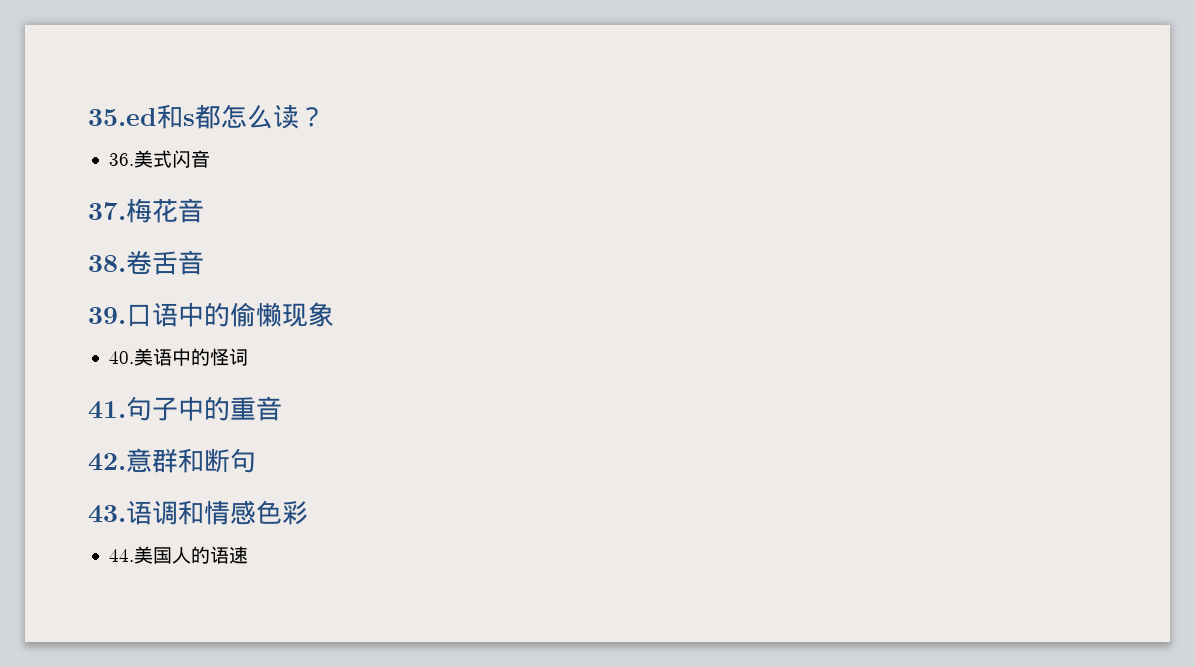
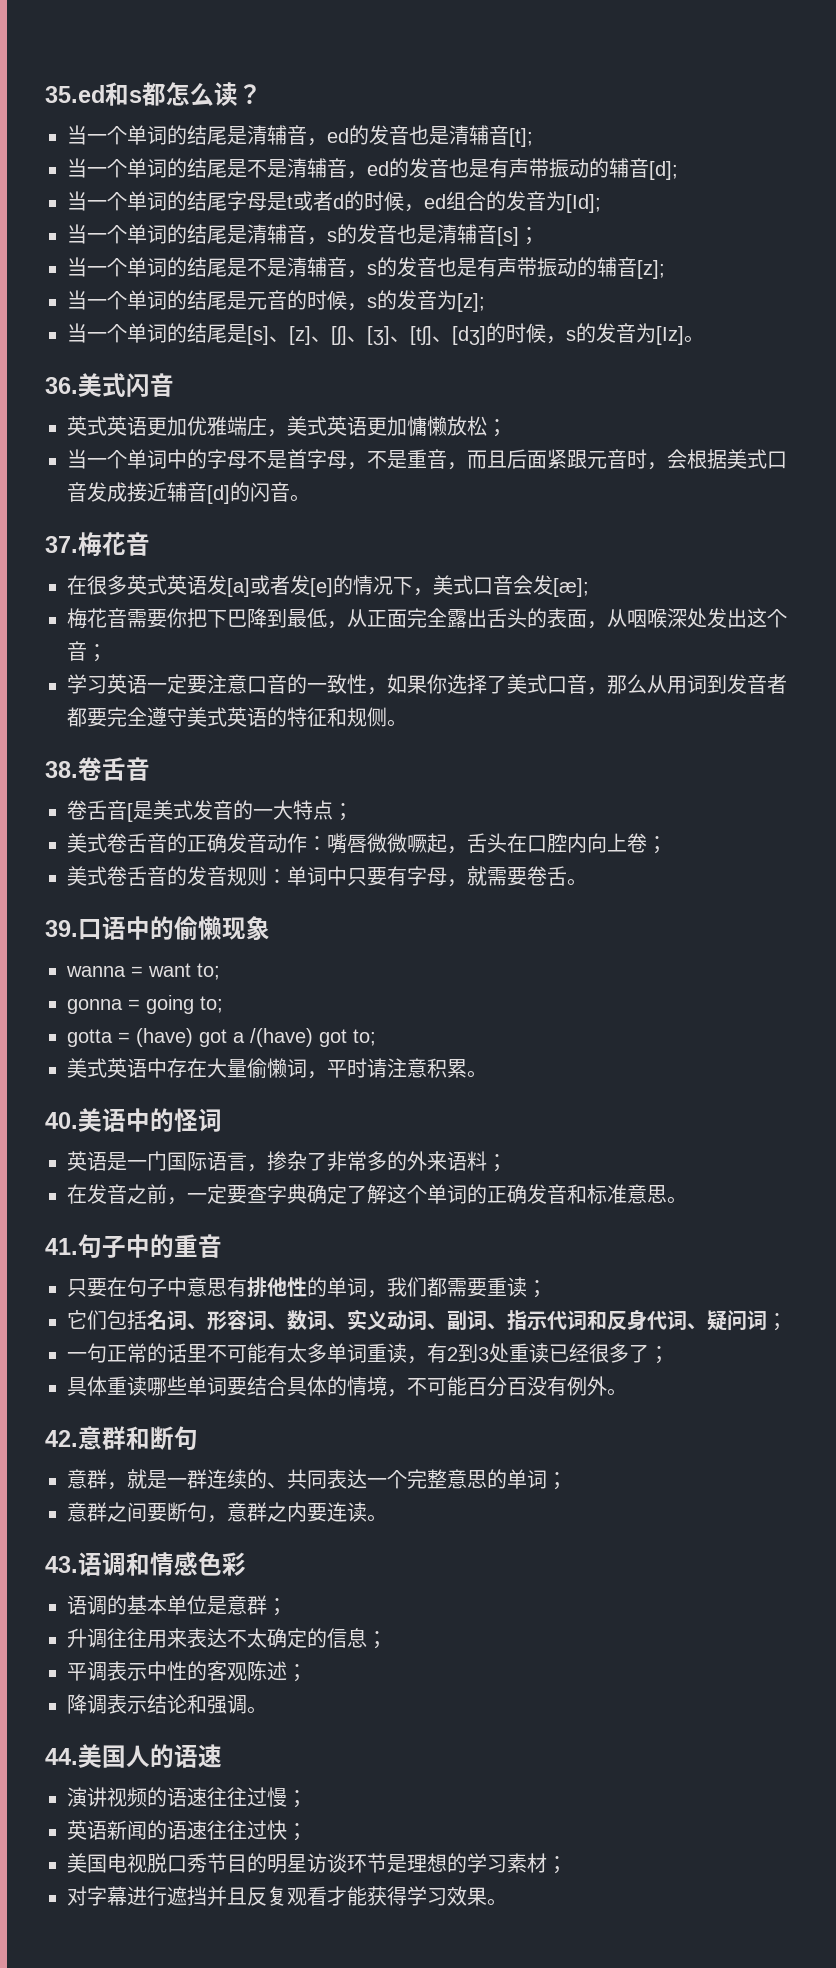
[108,150,210,168] [88,198,204,223] [88,250,204,275] 36.美式闪音 // 37.梅花音 // 38.卷舌音 -> [67,125,533,147] [67,158,678,180] [67,191,601,213] [67,224,539,246] [67,257,665,279] [67,290,485,312] [67,323,704,345] [45,373,174,397] [67,416,507,437] [67,449,787,470] [67,482,310,504] [45,532,150,557] [67,575,589,597] [67,608,787,629] [67,641,107,662] [67,674,787,695] [67,707,407,727] [45,757,150,781] [67,800,353,822] [67,833,667,854] [67,866,587,887] 当一个单词的结尾是清辅音，ed的发音也是清辅音[t]; // 当一个单词的结尾是不是清辅音，ed的发音也是有声带振动的辅音[d]; // 当一个单词的结尾字母是t或者d的时候，ed组合的发音为[Id]; // 当一个单词的结尾是清辅音，s的发音也是清辅音[s]； // 当一个单词的结尾是不是清辅音，s的发音也是有声带振动的辅音[z]; // 当一个单词的结尾是元音的时候，s的发音为[z]; // 当一个单词的结尾是[s]、[z]、[ʃ]、[ʒ]、[tʃ]、[dʒ]的时候，s的发音为[Iz]。 // 36.美式闪音 // 英式英语更加优雅端庄，美式英语更加慵懒放松； // 当一个单词中的字母不是首字母，不是重音，而且后面紧跟元音时，会根据美式口音发成接近辅音[d]的闪音。 // 37.梅花音 // 在很多英式英语发[a]或者发[e]的情况下，美式口音会发[æ]; // 梅花音需要你把下巴降到最低，从正面完全露出舌头的表面，从咽喉深处发出这个音； // 学习英语一定要注意口音的一致性，如果你选择了美式口音，那么从用词到发音者都要完全遵守美式英语的特征和规侧。 // 38.卷舌音 // 卷舌音[是美式发音的一大特点； // 美式卷舌音的正确发音动作：嘴唇微微噘起，舌头在口腔内向上卷； // 美式卷舌音的发音规则：单词中只要有字母，就需要卷舌。
[108,348,248,366] [88,396,282,421] [88,448,256,473] 40.美语中的怪词 // 41.句子中的重音 // 42.意群和断句 -> [66,963,220,980] [67,995,223,1014] [67,1028,376,1047] [67,1058,487,1079] [45,1108,222,1132] [67,1151,507,1172] [67,1184,687,1205] [45,1234,222,1258] [67,1277,547,1298] [67,1309,787,1331] [67,1343,669,1364] [67,1376,627,1397] [45,1426,198,1450] [67,1469,567,1490] [67,1502,387,1523] wanna = want to; // gonna = going to; // gotta = (have) got a /(have) got to; // 美式英语中存在大量偷懒词，平时请注意积累。 // 40.美语中的怪词 // 英语是一门国际语言，掺杂了非常多的外来语料； // 在发音之前，一定要查字典确定了解这个单词的正确发音和标准意思。 // 41.句子中的重音 // 只要在句子中意思有排他性的单词，我们都需要重读； // 它们包括名词、形容词、数词、实义动词、副词、指示代词和反身代词、疑问词； // 一句正常的话里不可能有太多单词重读，有2到3处重读已经很多了； // 具体重读哪些单词要结合具体的情境，不可能百分百没有例外。 // 42.意群和断句 // 意群，就是一群连续的、共同表达一个完整意思的单词； // 意群之间要断句，意群之内要连读。
[108,546,248,564] 44.美国人的语速 -> [67,1595,287,1616] [67,1628,387,1649] [67,1661,307,1682] [67,1694,267,1714] [45,1744,222,1768] [67,1787,307,1808] [67,1820,307,1841] [67,1853,567,1874] [67,1886,507,1906] 语调的基本单位是意群； // 升调往往用来表达不太确定的信息； // 平调表示中性的客观陈述； // 降调表示结论和强调。 // 44.美国人的语速 // 演讲视频的语速往往过慢； // 英语新闻的语速往往过快； // 美国电视脱口秀节目的明星访谈环节是理想的学习素材； // 对字幕进行遮挡并且反复观看才能获得学习效果。

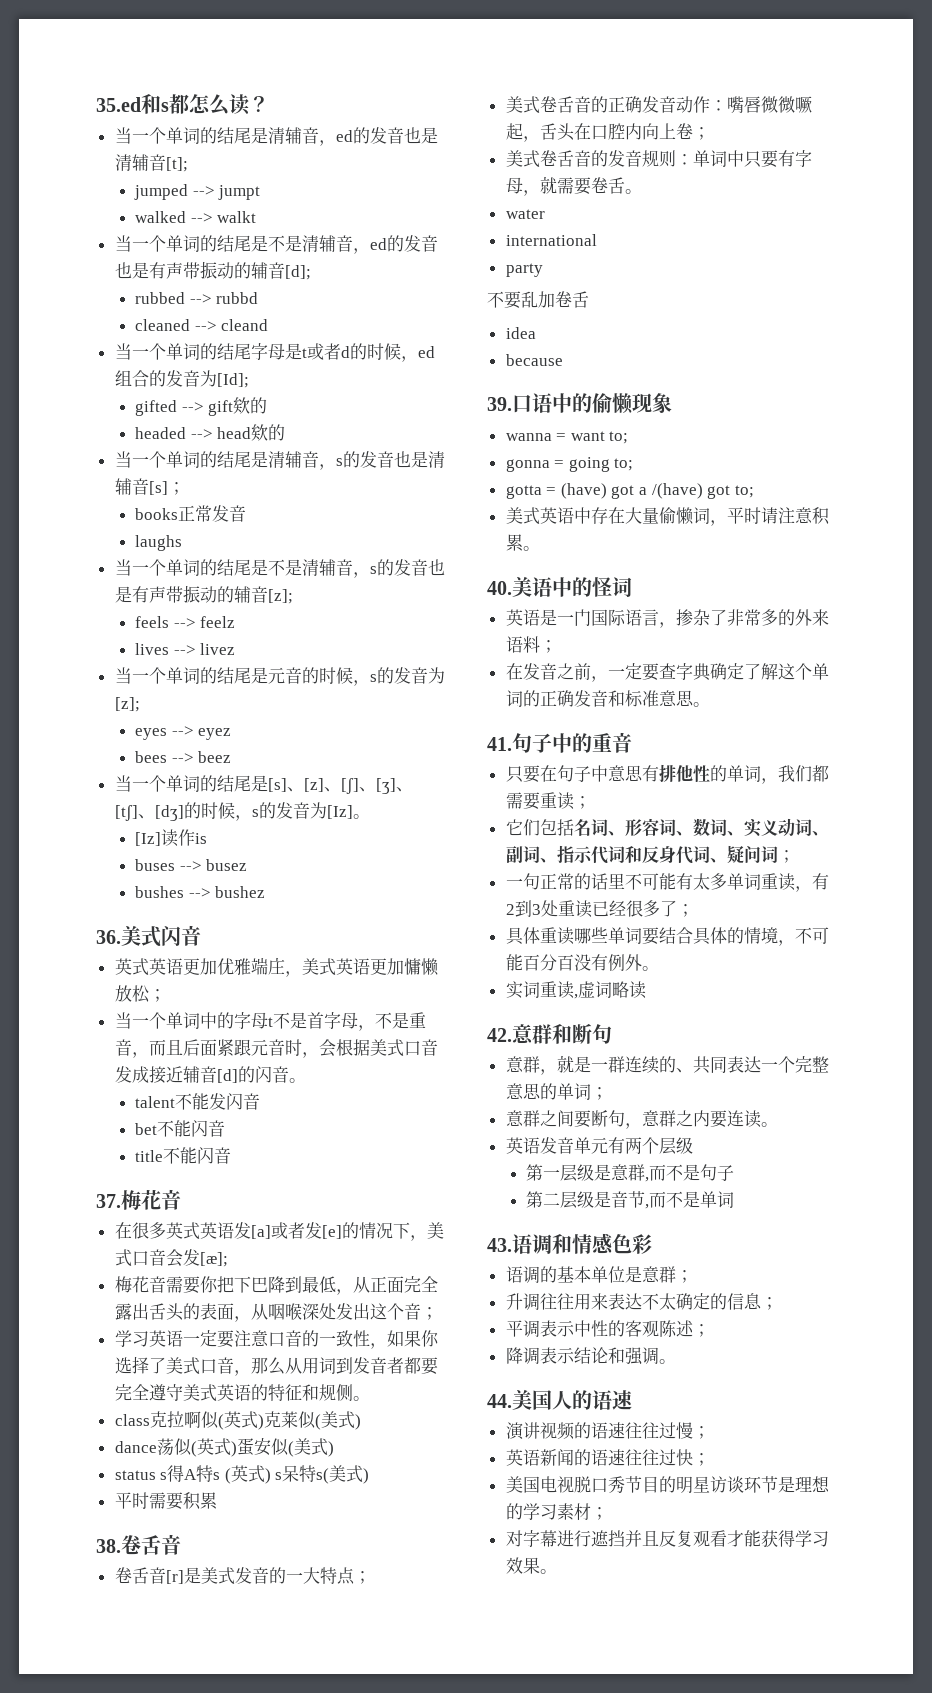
(533, 137) none -> [134,184,261,200] [135,211,257,223] // jumped --> jumpt // walked --> walkt
(678, 170) none -> [135,292,259,304] [135,319,269,331] // rubbed --> rubbd // cleaned --> cleand
(601, 203) none -> [135,397,268,416] [135,424,286,441] // gifted --> gift欸的 // headed --> head欸的
(539, 236) none -> [135,505,247,522] [135,535,183,551] // books正常发音 // laughs
(665, 269) none -> [135,616,236,628] [135,643,236,655] // feels --> feelz // lives --> livez
(485, 302) none -> [135,726,232,740] [135,751,232,763] // eyes --> eyez // bees --> beez
(704, 339) none -> [135,829,208,847] [135,859,248,871] [135,886,266,898] // [Iz]读作is // buses --> busez // bushes --> bushez
(247, 459) none -> [267,1017,273,1027] t
(310, 498) none -> [135,1093,261,1110] [135,1120,226,1137] [135,1147,232,1164] // talent不能发闪音 // bet不能闪音 // title不能闪音
(407, 723) none -> [114,1411,361,1430] [114,1438,334,1457] [114,1465,370,1484] [114,1492,217,1510] // class克拉啊似(英式)克莱似(美式) // dance荡似(英式)蛋安似(美式) // status s得A特s (英式) s呆特s(美式) // 平时需要积累
[127,803,133,822] [ -> [165,1570,184,1584] [r]
(587, 882) none -> [505,209,545,219] [505,234,597,246] [505,263,543,277] [487,291,589,309] [505,327,536,339] [505,354,563,366] // water // international // party // 不要乱加卷舌 // idea // because
(627, 1392) none -> [505,981,646,999] // 实词重读,虚词略读
(387, 1518) none -> [505,1137,693,1155] [526,1164,735,1182] [526,1191,735,1209] // 英语发音单元有两个层级 // 第一层级是意群,而不是句子 // 第二层级是音节,而不是单词

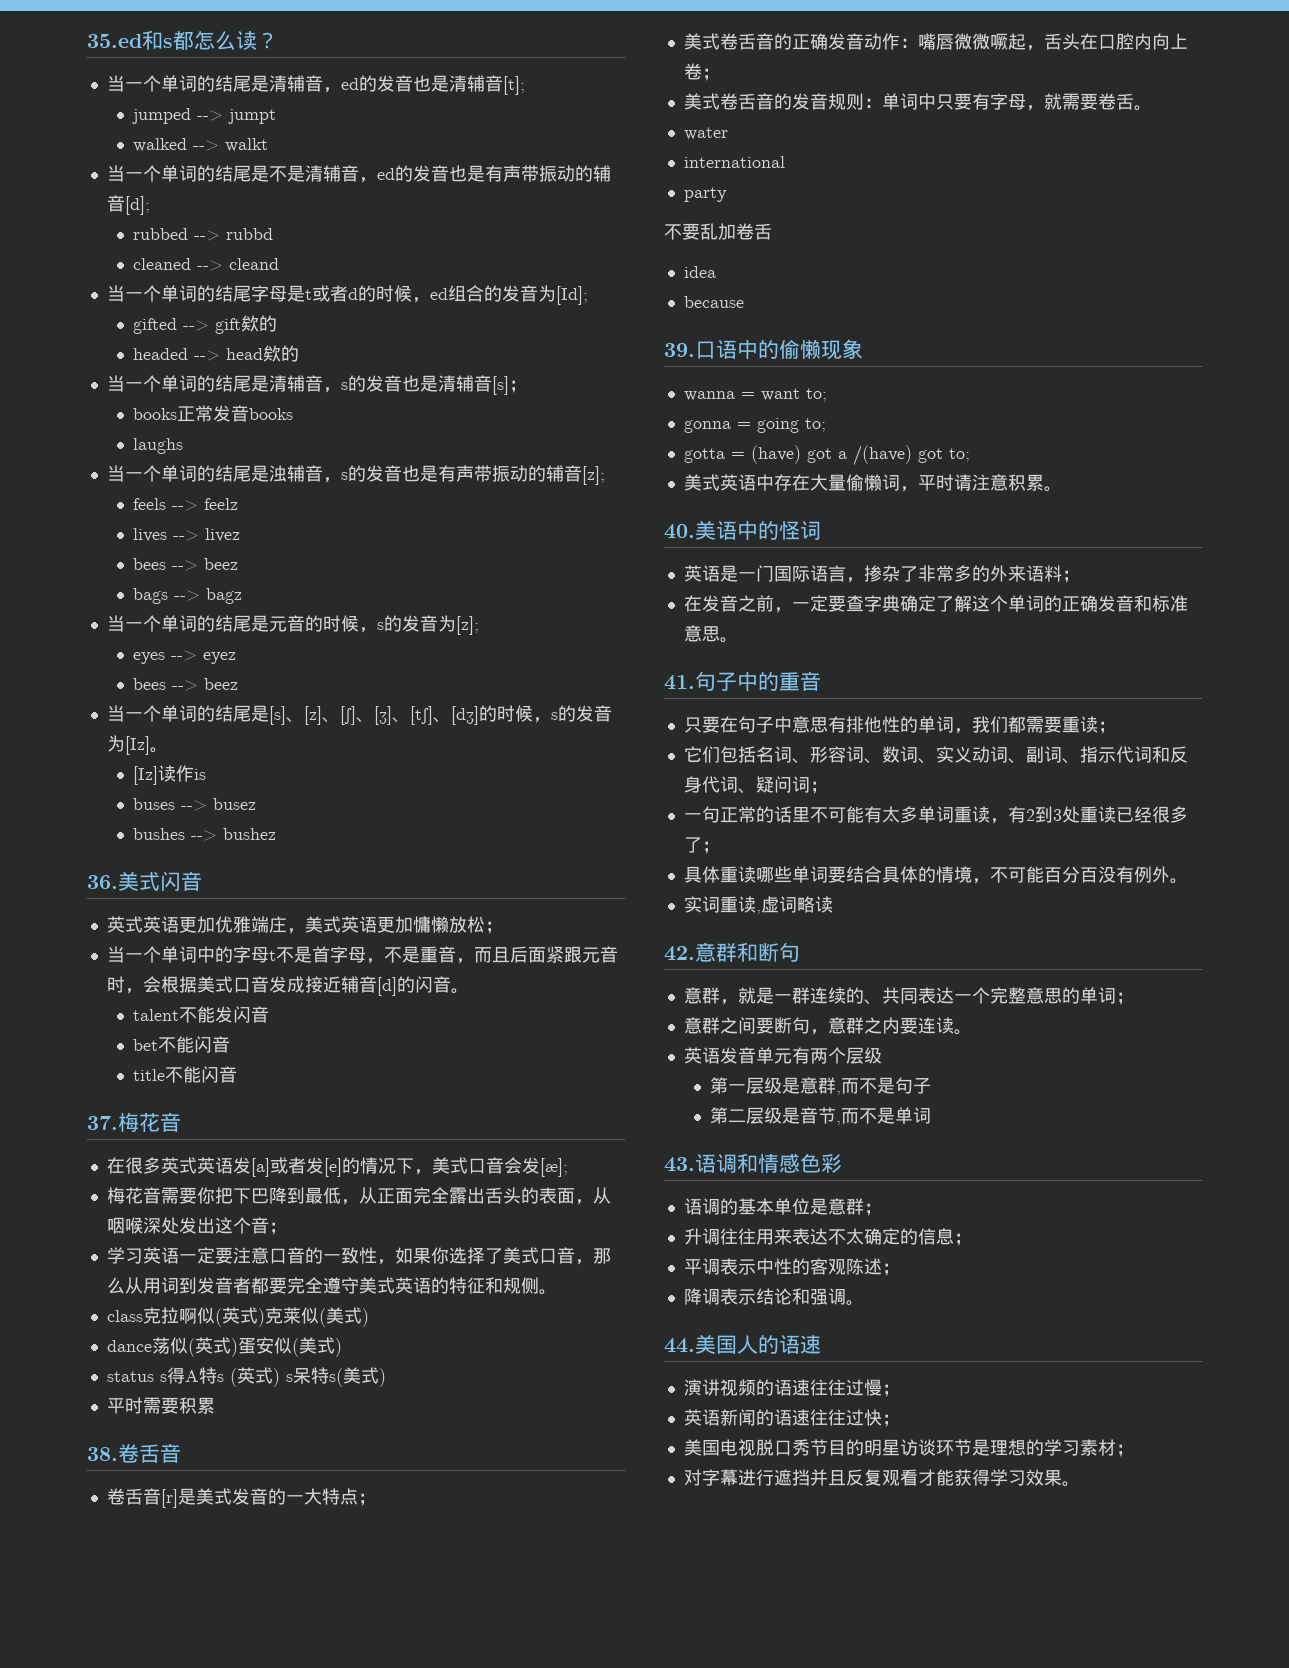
(247, 513) none -> [249,408,294,420] books
[267,559,319,576] 不是清 -> [268,465,287,482] 浊
(236, 649) none -> [133,558,239,571] [133,588,243,604] // bees --> beez // bags --> bagz

